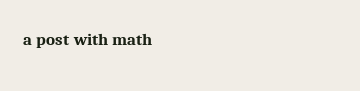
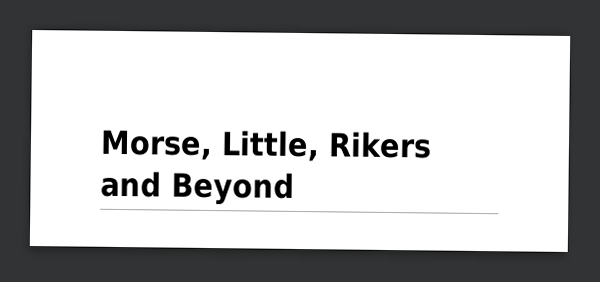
[23,33,153,48] a post with math -> [100,129,432,162] [100,170,295,205] Morse, Little, Rikers and Beyond

